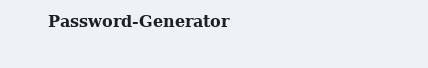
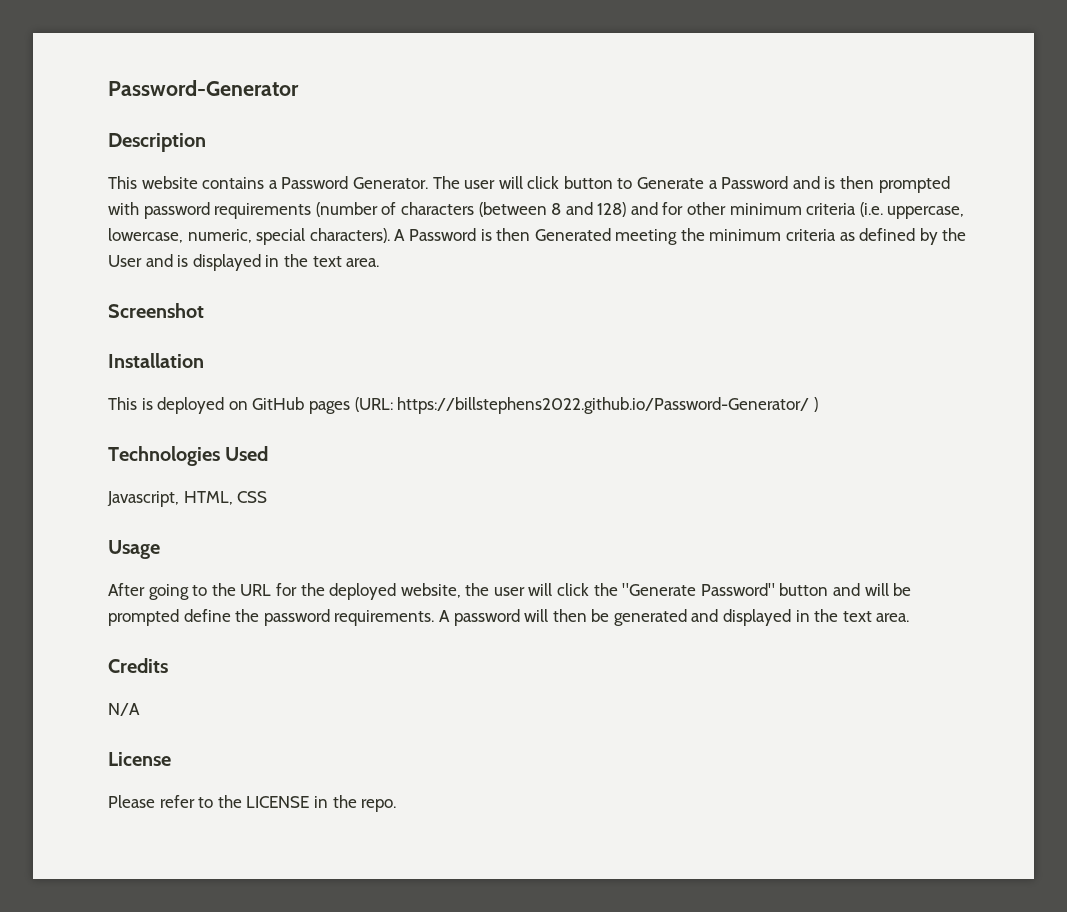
(230, 21) none -> [108,133,206,152] [108,176,950,193] [108,202,965,219] [108,228,967,245] [108,254,380,271] [108,303,204,318] [108,353,204,368] [108,397,818,414] [108,446,269,466] [107,491,268,507] [108,540,160,559] [108,583,912,600] [108,609,910,626] [108,658,168,673] [108,703,140,716] [108,752,171,766] [108,795,397,812] // Description // This website contains a Password Generator. The user will click button to Generate a Password and is then prompted with password requirements (number of characters (between 8 and 128) and for other minimum criteria (i.e. uppercase, lowercase, numeric, special characters). A Password is then Generated meeting the minimum criteria as defined by the User and is displayed in the text area. // Screenshot // Installation // This is deployed on GitHub pages (URL: https://billstephens2022.github.io/Password-Generator/ ) // Technologies Used // Javascript, HTML, CSS // Usage // After going to the URL for the deployed website, the user will click the "Generate Password" button and will be prompted define the password requirements. A password will then be generated and displayed in the text area. // Credits // N/A // License // Please refer to the LICENSE in the repo.

